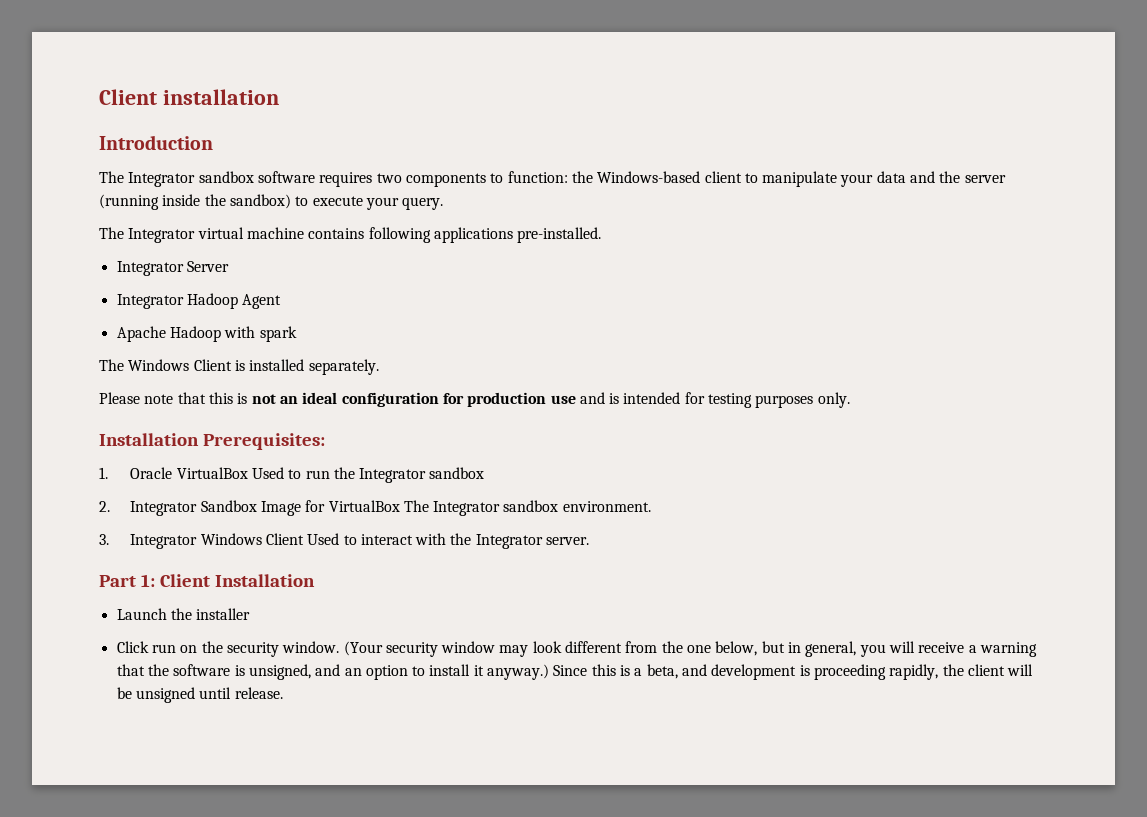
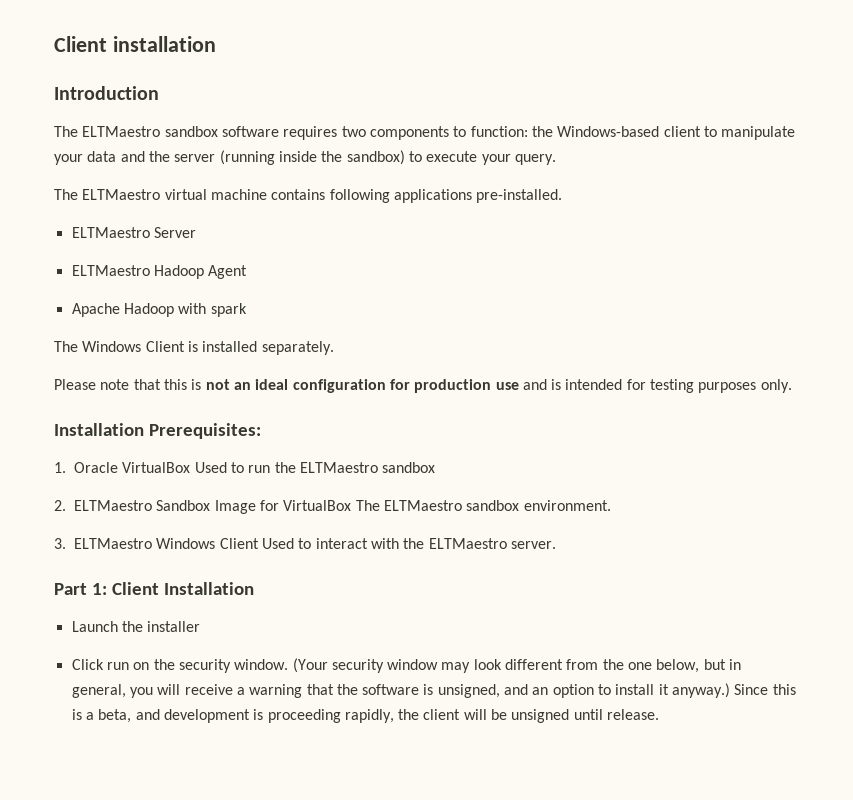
[128,172,196,187] Integrator -> [82,126,161,137] ELTMaestro
[128,228,196,243] Integrator -> [82,189,161,200] ELTMaestro
[116,261,184,276] Integrator -> [71,227,150,238] ELTMaestro
[116,294,184,309] Integrator -> [71,265,150,276] ELTMaestro
[359,468,427,483] Integrator -> [299,462,378,473] ELTMaestro
[130,501,198,516] Integrator -> [74,500,152,511] ELTMaestro
[433,501,501,516] Integrator -> [383,500,462,511] ELTMaestro
[130,534,198,549] Integrator -> [74,538,152,549] ELTMaestro
[475,534,543,549] Integrator -> [428,538,507,549] ELTMaestro

